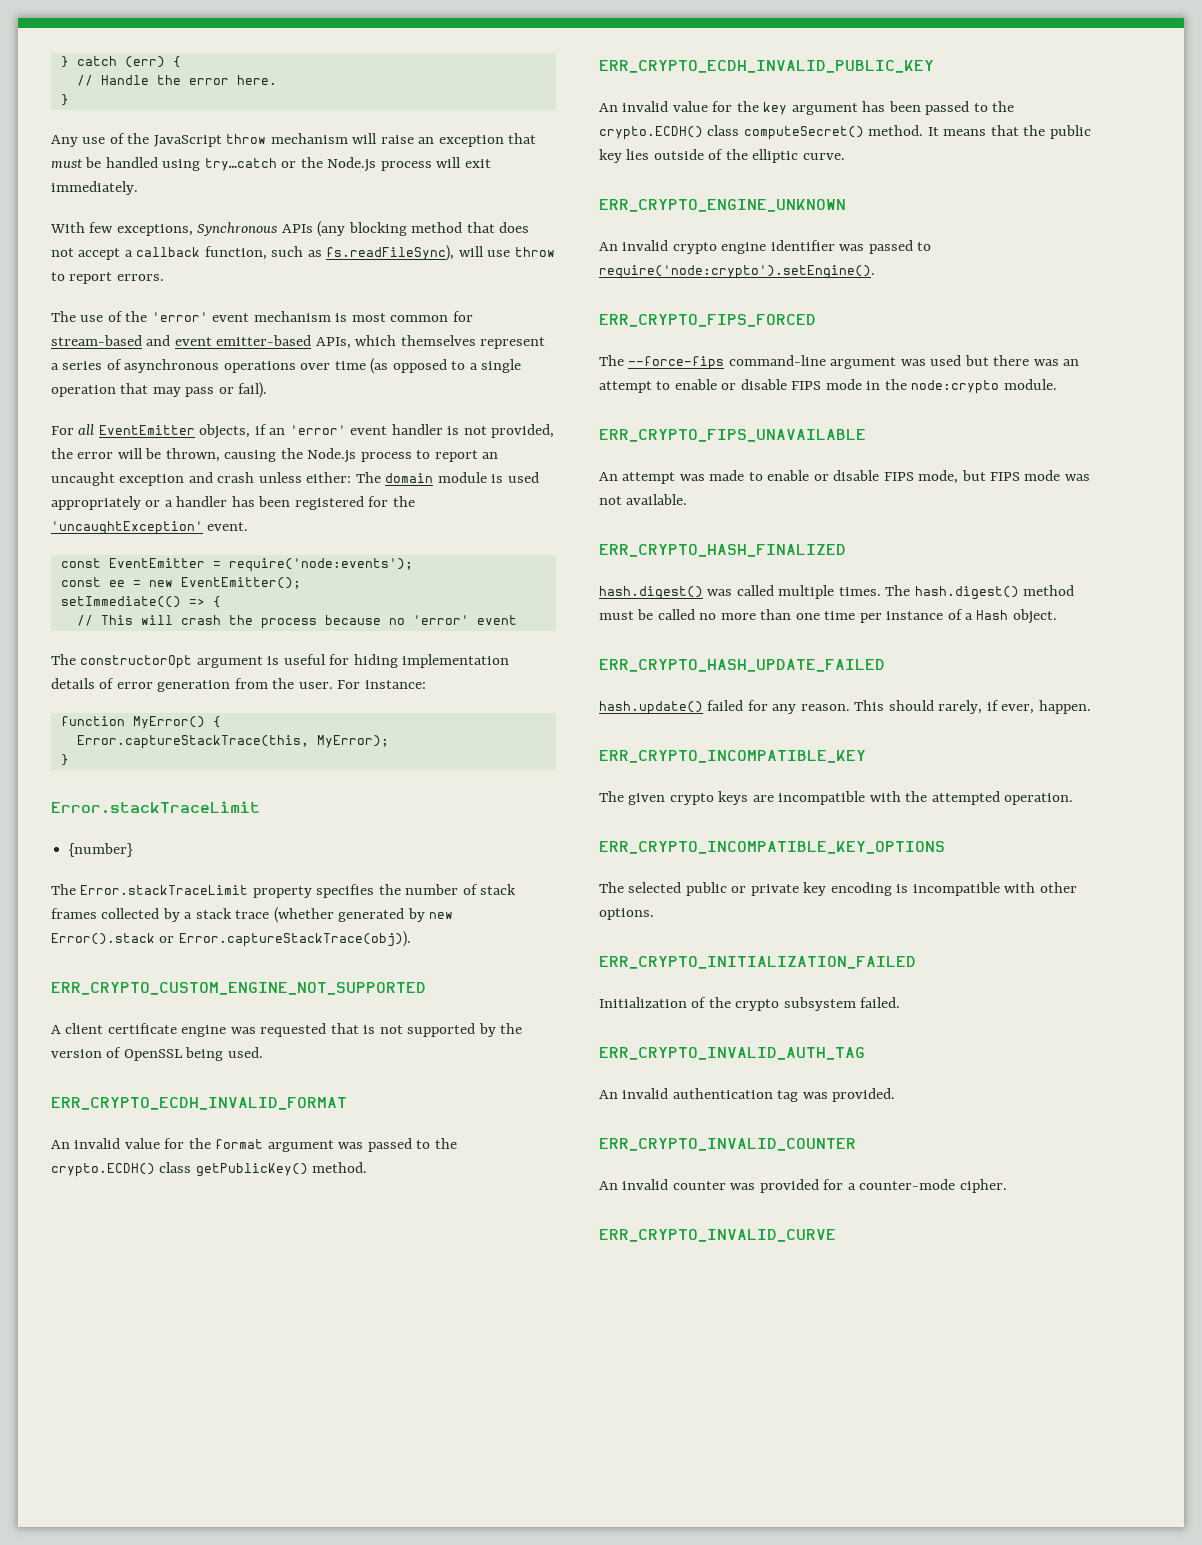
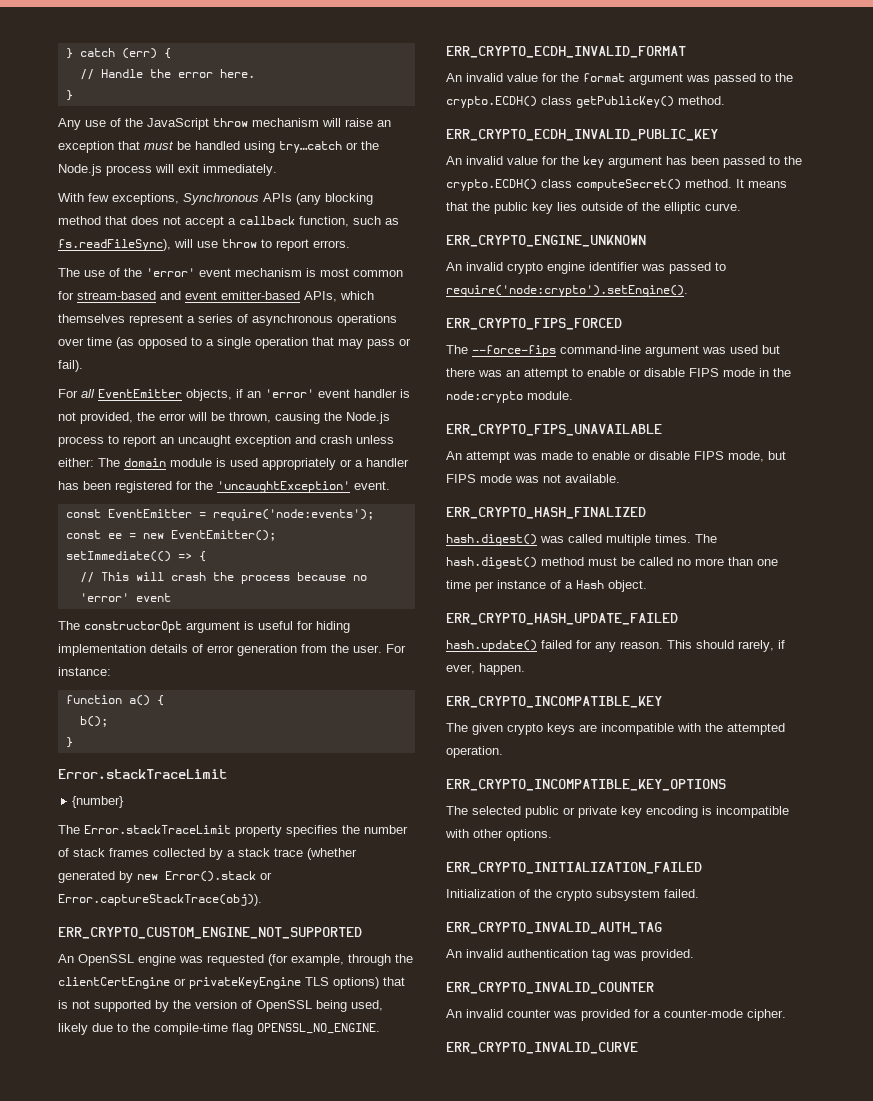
[132,716,221,729] [76,735,389,749] MyError() { // Error.captureStackTrace(this, MyError); -> [128,695,164,706] [79,716,108,727] a() { // b();
[51,1023,327,1037] A client certificate engine was requested -> [58,954,413,966] [58,977,379,989] An OpenSSL engine was requested (for example, through the clientCertEngine or privateKeyEngine TLS options)
[227,1047,263,1058] used. -> [351,1000,383,1011] [58,1023,380,1035] used, likely due to the compile-time flag OPENSSL_NO_ENGINE.

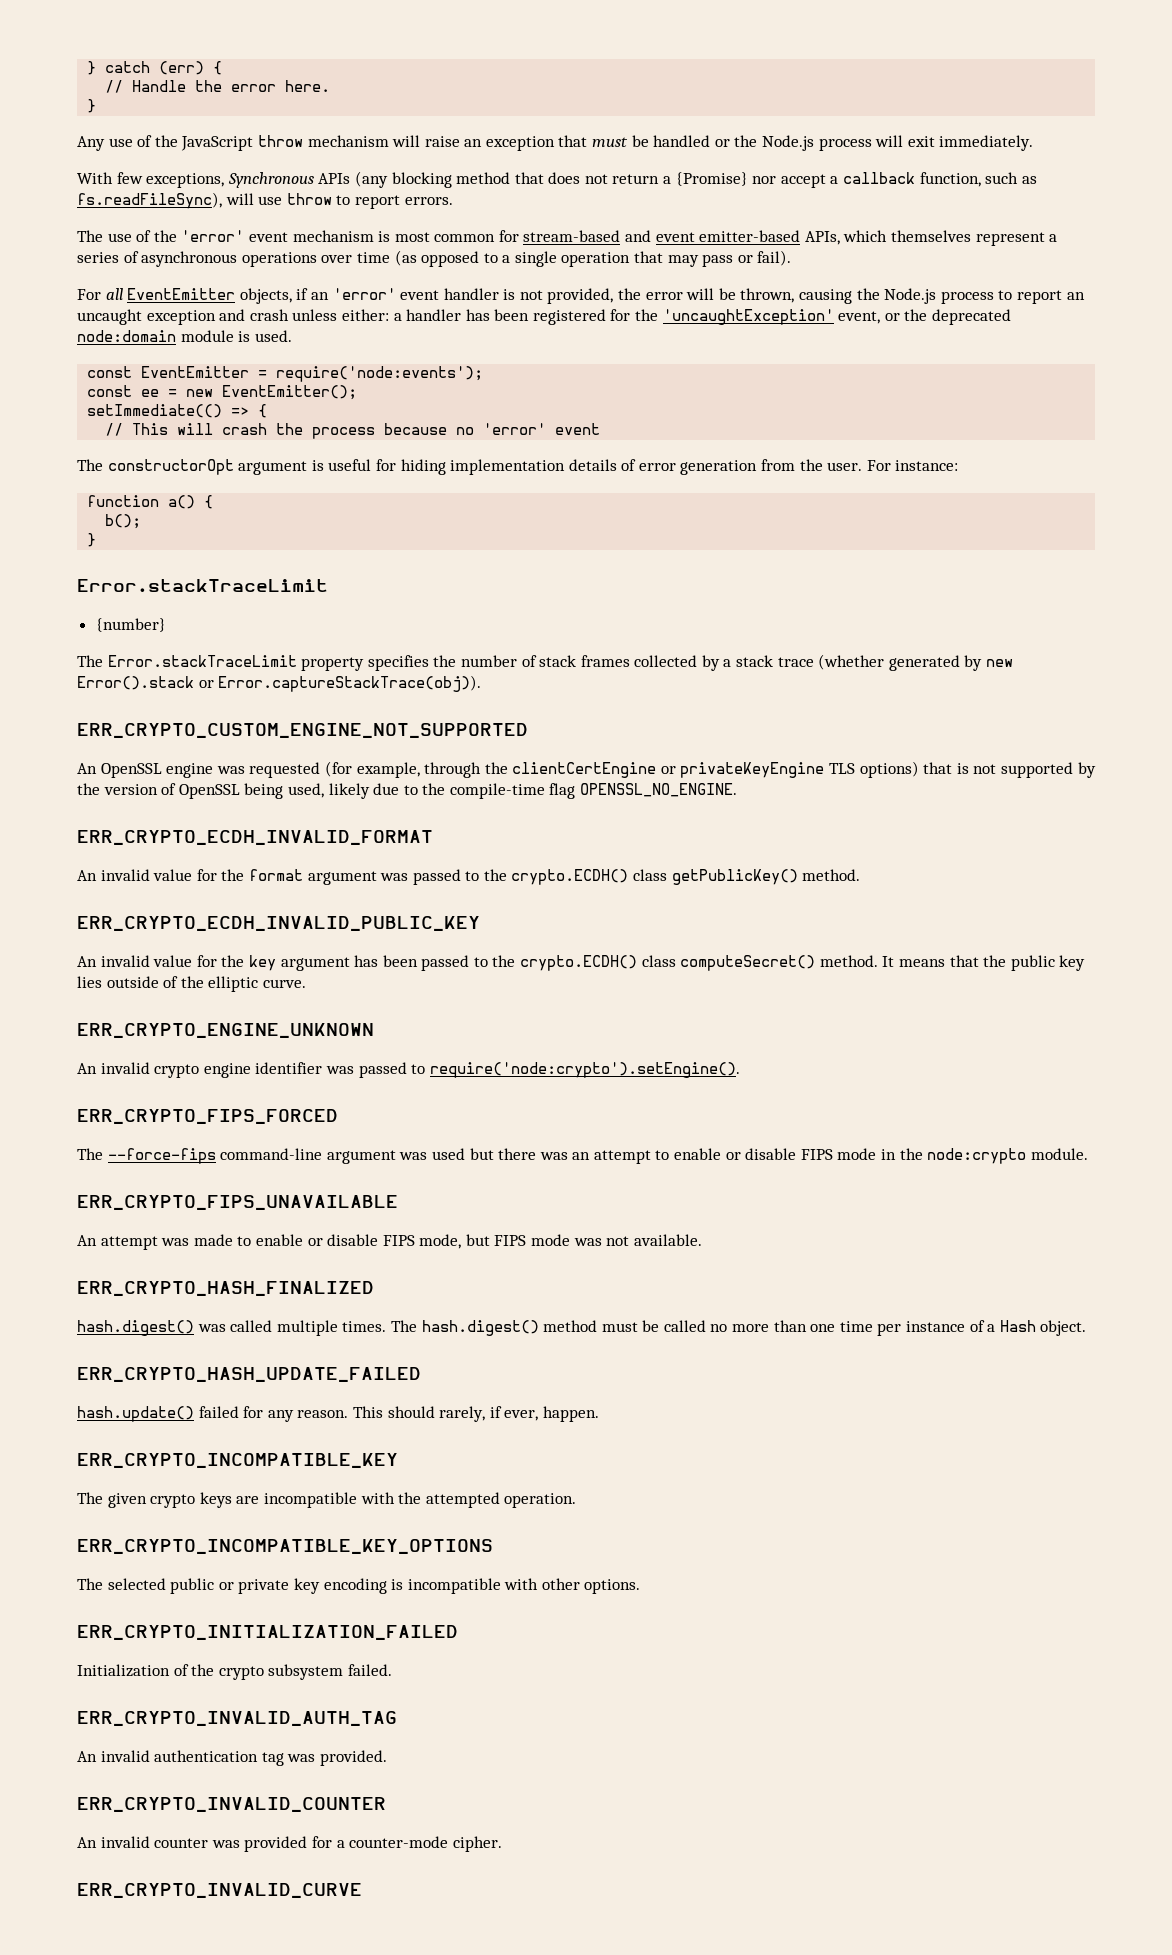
[244,141,342,153] using try…catch -> (711, 141) none
(181, 220) none -> [612,172,777,186] return a {Promise} nor
[98,458,352,470] The domain module is used appropriately or -> (389, 315) none
[354,481,390,490] event. -> [838,309,1012,325] [77,330,292,342] event, or the deprecated node:domain module is used.

